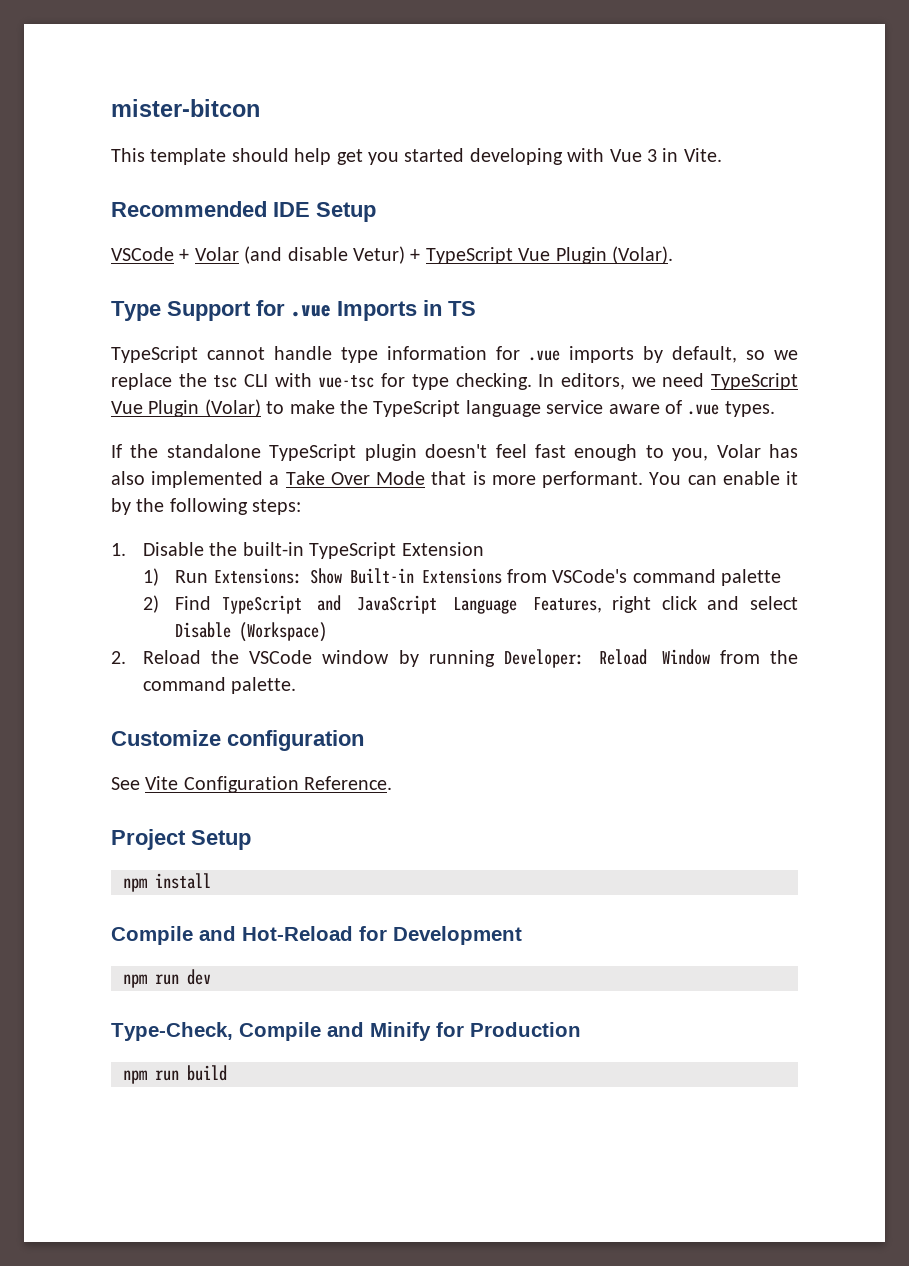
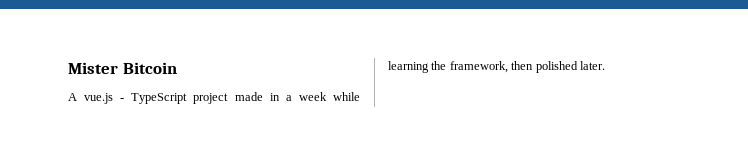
[111,99,260,117] [111,148,722,165] [111,201,376,222] [111,246,673,264] [111,300,476,321] [111,346,798,363] [111,373,799,390] [111,399,775,417] [111,444,798,461] [111,471,799,488] [111,498,302,515] [111,542,484,559] [143,568,782,586] [143,595,799,614] [175,622,328,642] [111,649,798,668] [143,677,297,694] [111,730,364,751] [111,776,393,793] [111,829,251,850] [123,873,211,892] [111,926,522,945] [123,969,211,988] [111,1022,581,1041] [123,1065,227,1084] mister-bitcon // This template should help get you started developing with Vue 3 in Vite. // Recommended IDE Setup // VSCode + Volar (and disable Vetur) + TypeScript Vue Plugin (Volar). // Type Support for .vue Imports in TS // TypeScript cannot handle type information for .vue imports by default, so we replace the tsc CLI with vue-tsc for type checking. In editors, we need TypeScript Vue Plugin (Volar) to make the TypeScript language service aware of .vue types. // If the standalone TypeScript plugin doesn't feel fast enough to you, Volar has also implemented a Take Over Mode that is more performant. You can enable it by the following steps: // 1. Disable the built-in TypeScript Extension // 1) Run Extensions: Show Built-in Extensions from VSCode's command palette // 2) Find TypeScript and JavaScript Language Features, right click and select Disable (Workspace) // 2. Reload the VSCode window by running Developer: Reload Window from the command palette. // Customize configuration // See Vite Configuration Reference. // Project Setup // npm install // Compile and Hot-Reload for Development // npm run dev // Type-Check, Compile and Minify for Production // npm run build -> [68,62,177,74] [68,92,360,104] [388,61,605,73] Mister Bitcoin // A vue.js - TypeScript project made in a week while learning the framework, then polished later.

